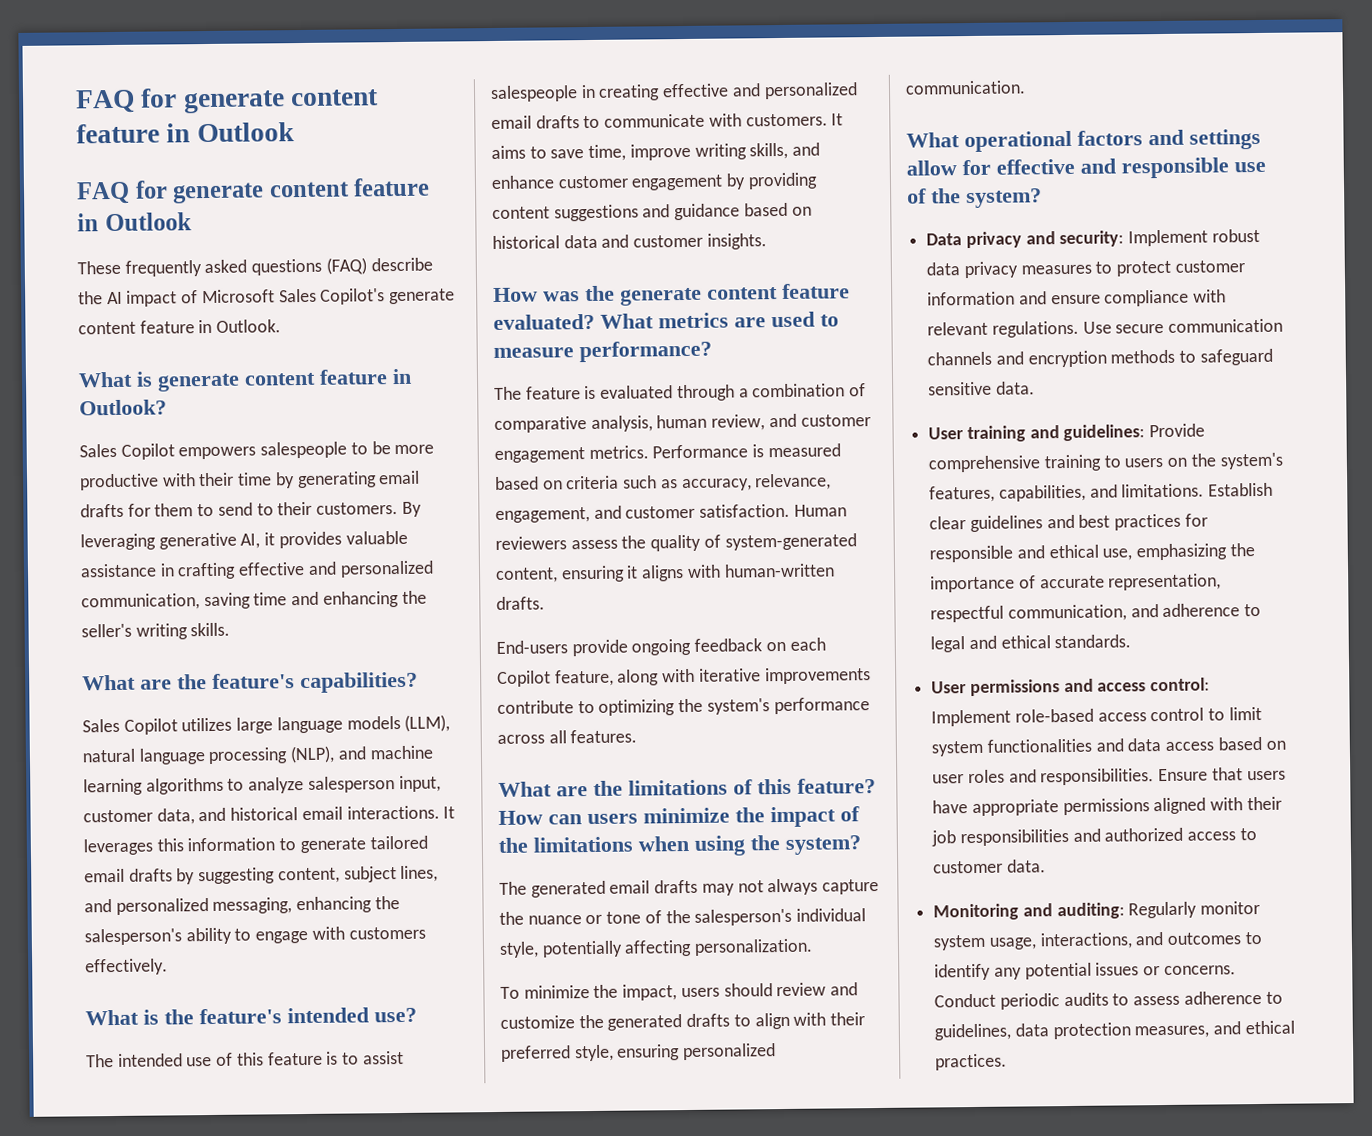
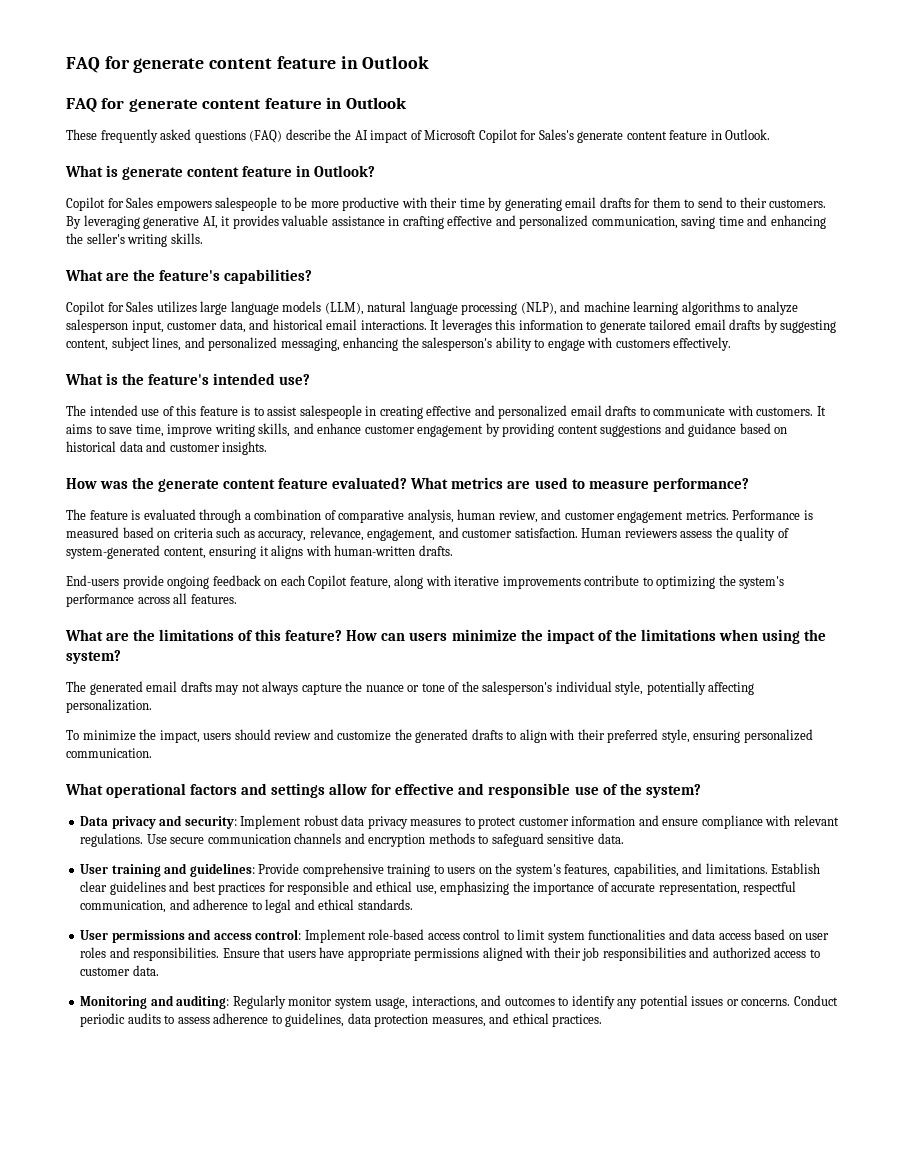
[278,288,386,305] Sales Copilot's -> [478,129,574,143] Copilot for Sales's
[79,443,175,460] Sales Copilot -> [66,197,154,211] Copilot for Sales
[82,718,178,735] Sales Copilot -> [66,301,154,315] Copilot for Sales

